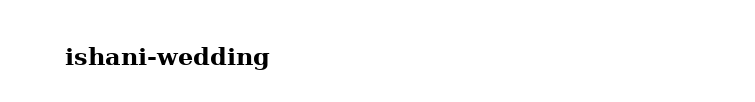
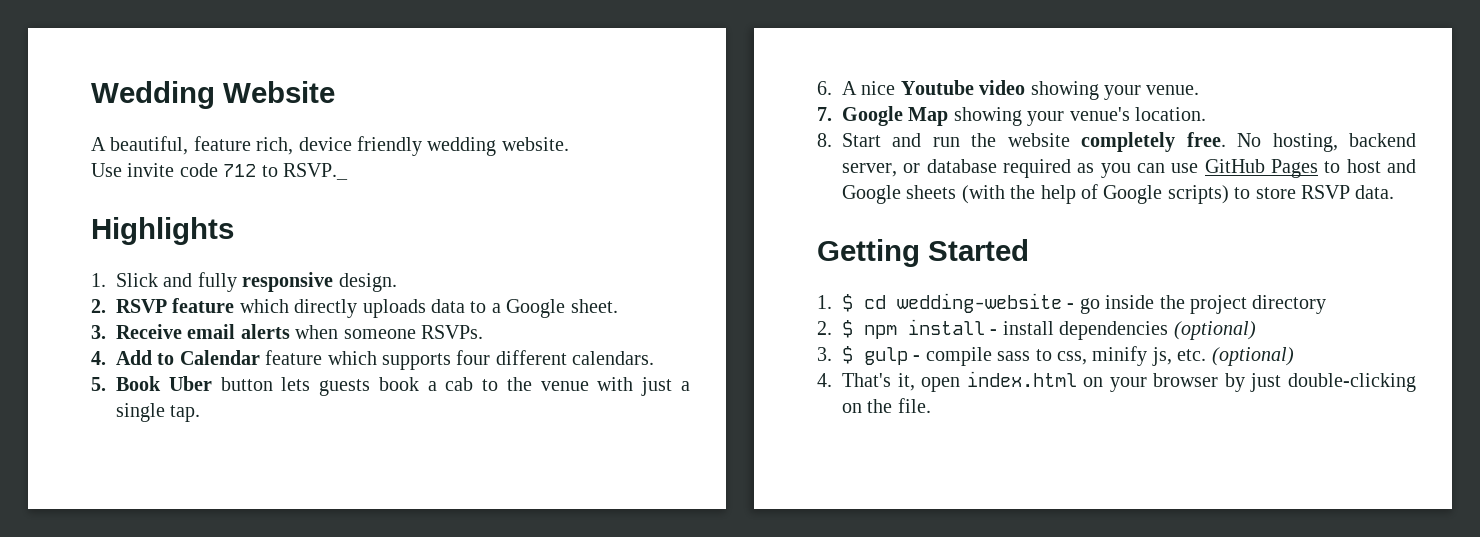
[65,47,270,70] ishani-wedding -> [91,81,335,109] [91,136,569,156] [91,163,348,180] [91,217,234,245] [91,272,397,292] [91,298,618,318] [91,324,483,339] [91,350,655,370] [91,376,691,396] [116,403,201,422] [817,80,1200,100] [817,106,1206,126] [817,132,1416,152] [842,159,1416,178] [842,184,1395,204] [817,239,1029,267] [817,293,1327,314] [817,319,1256,340] [817,346,1294,366] [817,371,1416,392] [842,398,931,413] Wedding Website // A beautiful, feature rich, device friendly wedding website. // Use invite code 712 to RSVP._ // Highlights // 1. Slick and fully responsive design. // 2. RSVP feature which directly uploads data to a Google sheet. // 3. Receive email alerts when someone RSVPs. // 4. Add to Calendar feature which supports four different calendars. // 5. Book Uber button lets guests book a cab to the venue with just a single tap. // 6. A nice Youtube video showing your venue. // 7. Google Map showing your venue's location. // 8. Start and run the website completely free. No hosting, backend server, or database required as you can use GitHub Pages to host and Google sheets (with the help of Google scripts) to store RSVP data. // Getting Started // 1. $ cd wedding-website - go inside the project directory // 2. $ npm install - install dependencies (optional) // 3. $ gulp - compile sass to css, minify js, etc. (optional) // 4. That's it, open index.html on your browser by just double-clicking on the file.

